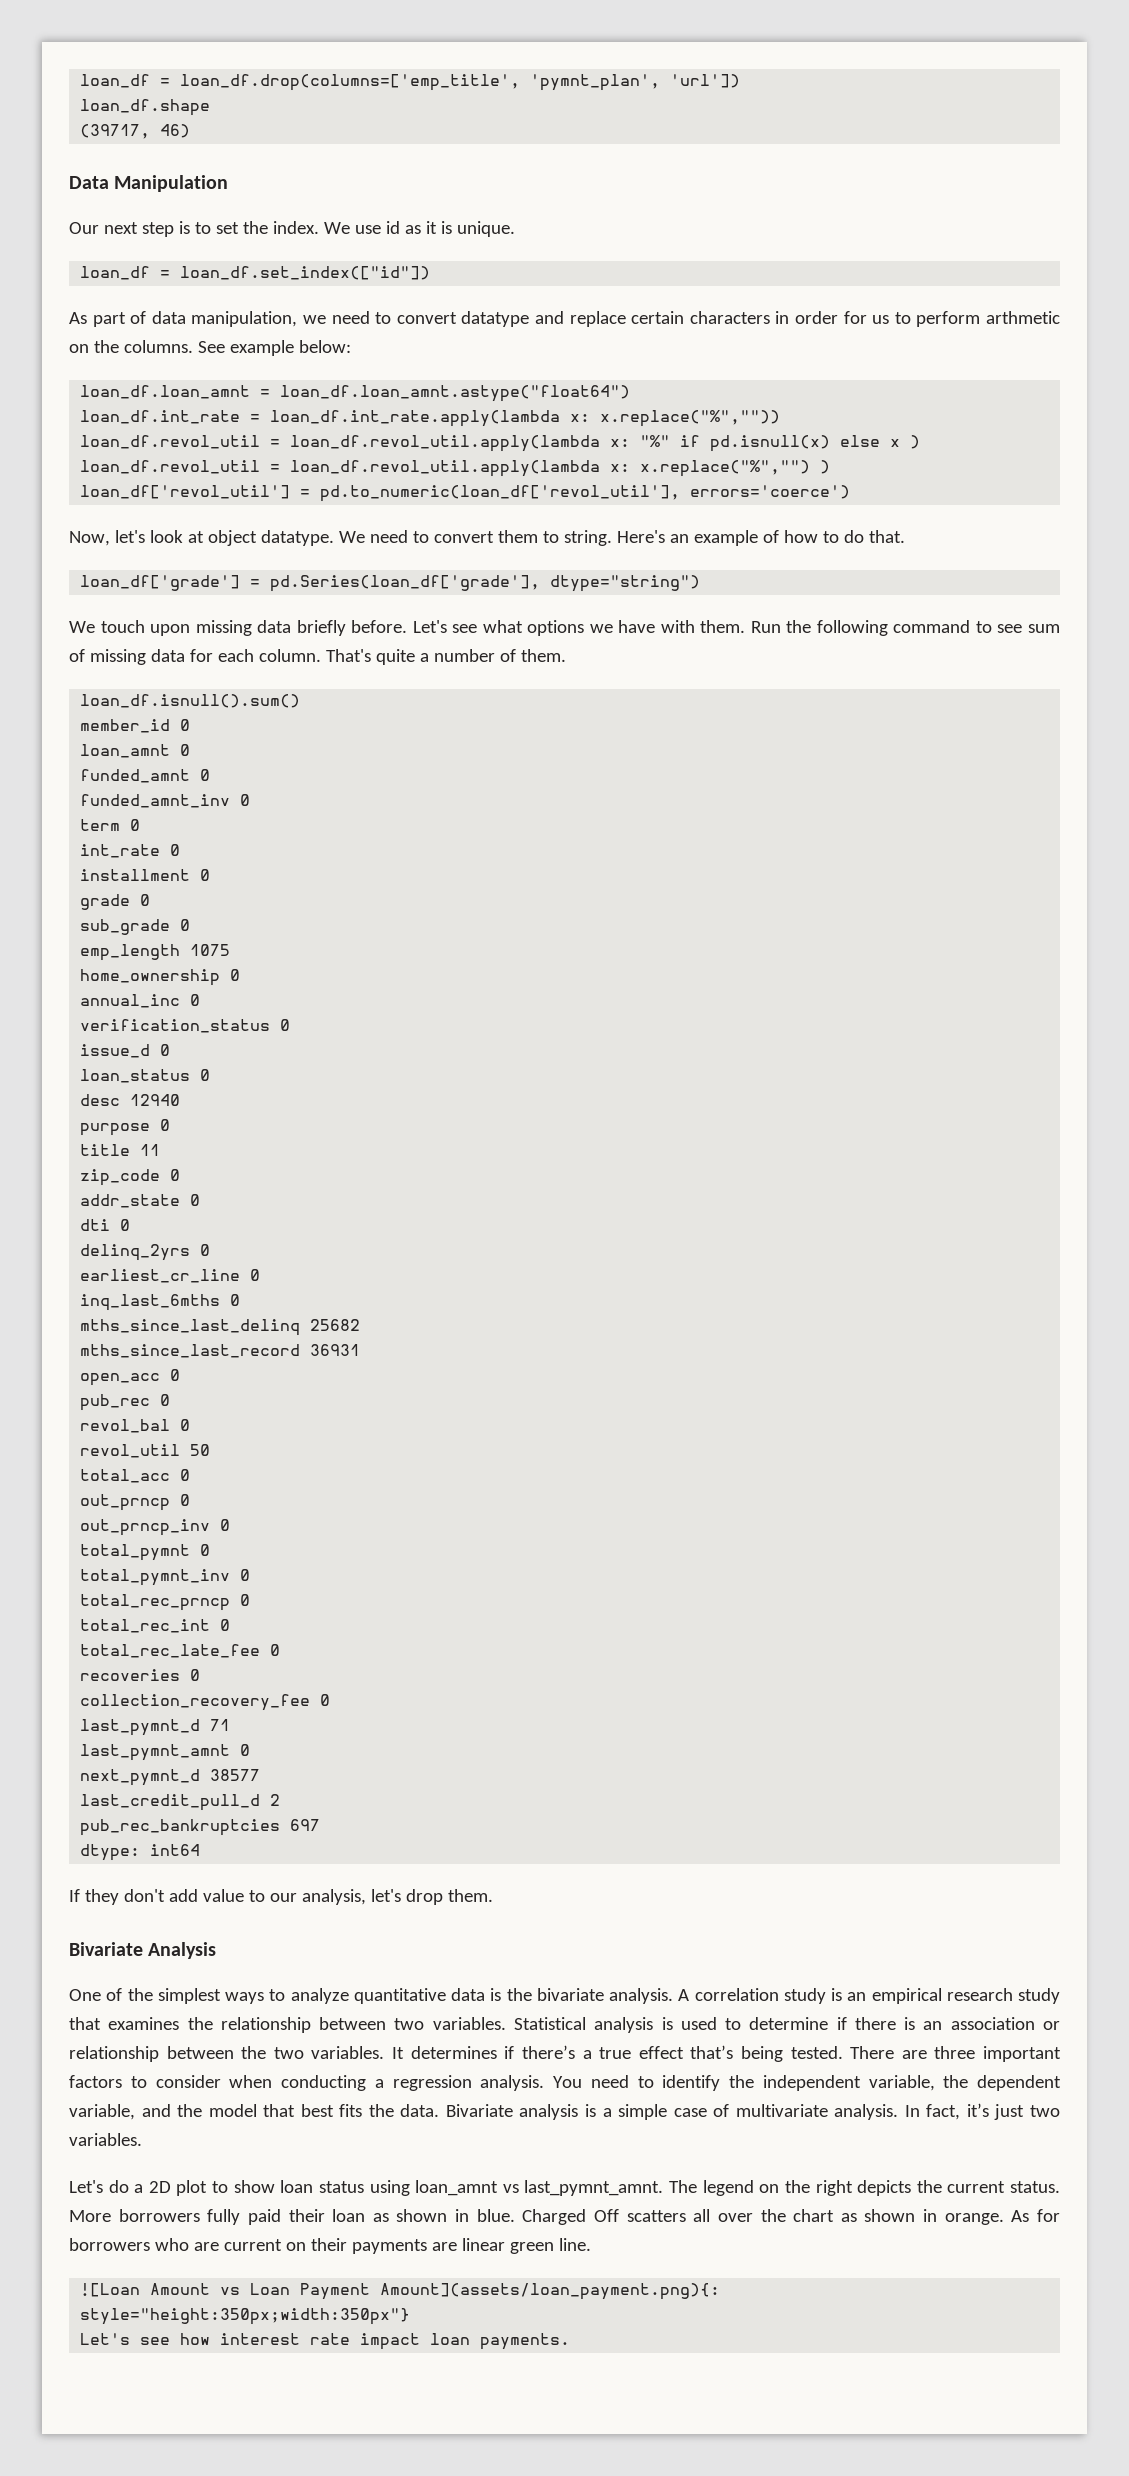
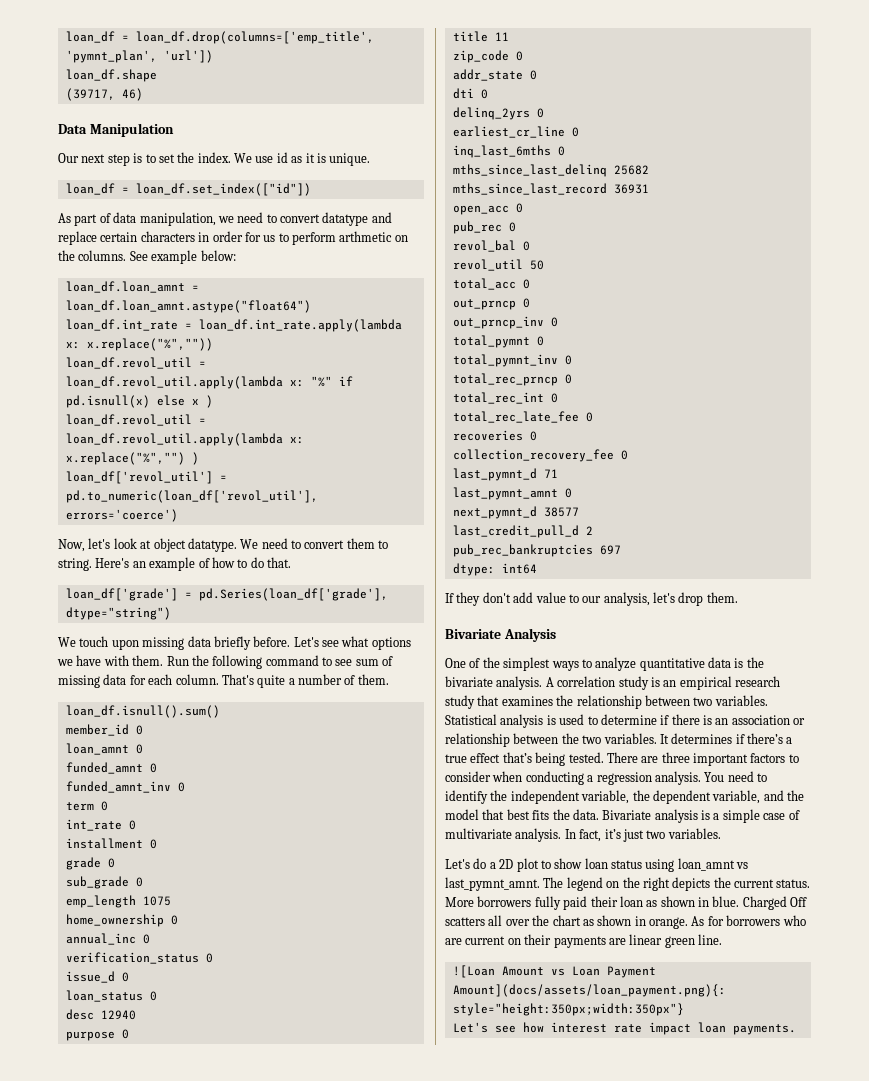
[380,2283,721,2300] Amount](assets/loan_payment.png){: -> [452,984,726,997] Amount](docs/assets/loan_payment.png){:

